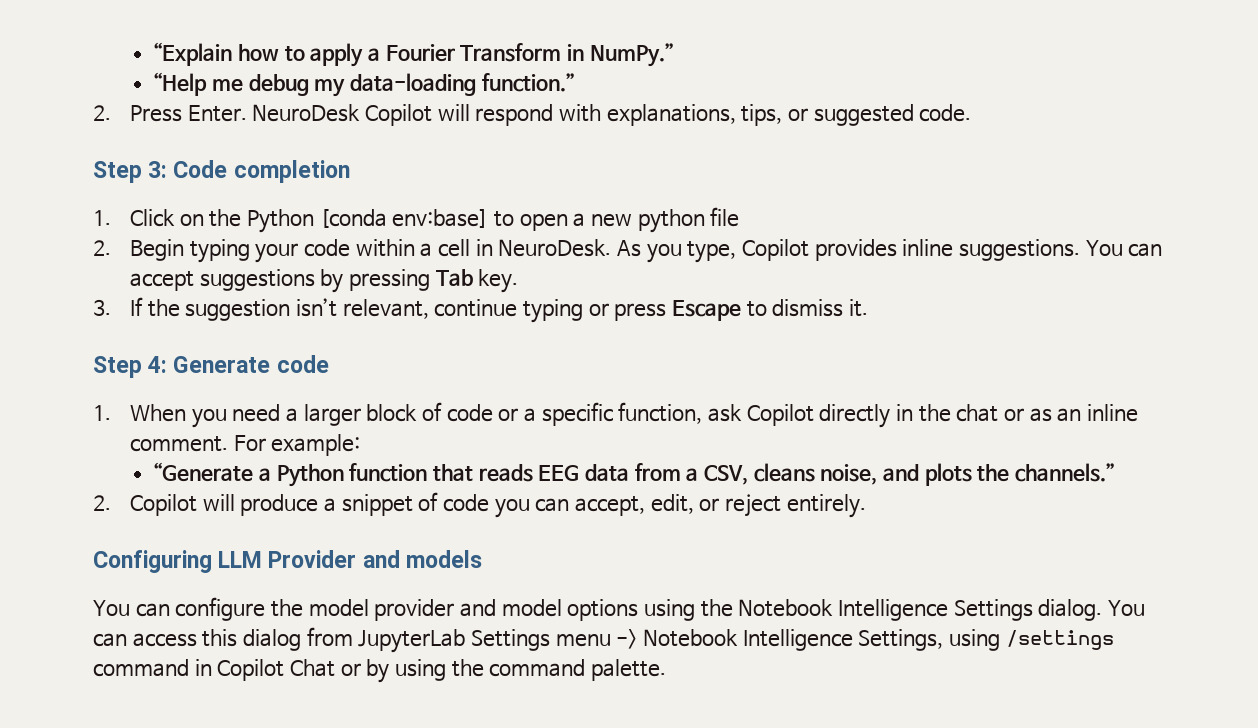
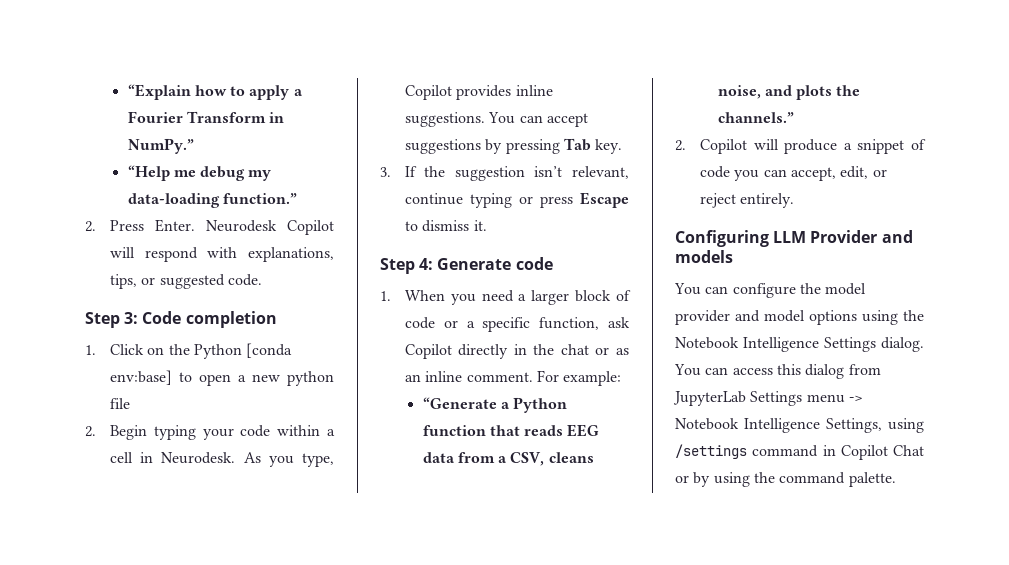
[252,104,361,122] NeuroDesk -> [205,220,277,232] Neurodesk
[498,239,612,257] NeuroDesk. -> [161,452,236,464] Neurodesk.

